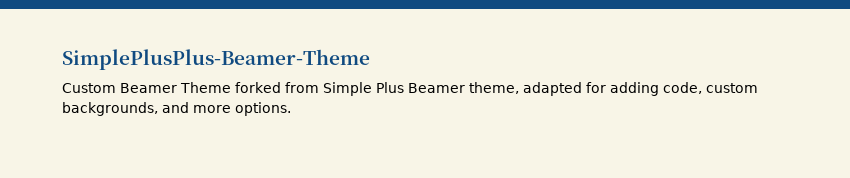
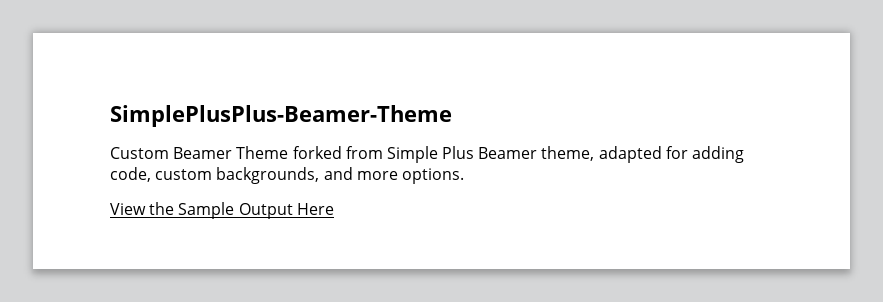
(291, 109) none -> [110,202,334,219] // View the Sample Output Here

